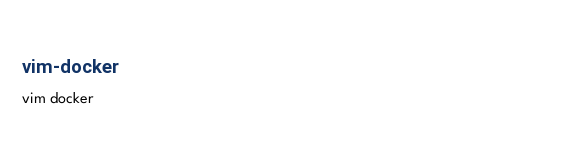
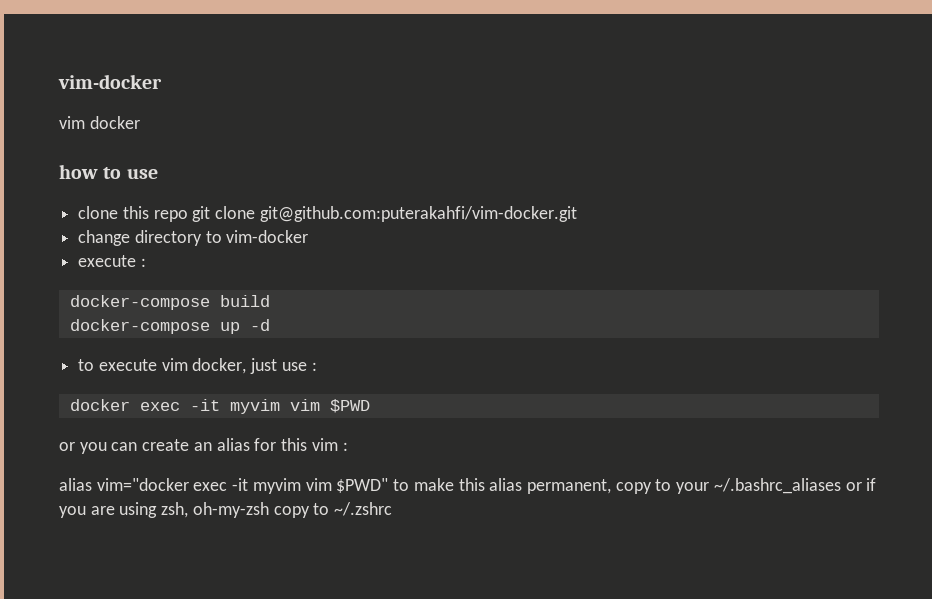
(95, 98) none -> [59,164,158,179] [78,206,577,222] [78,230,309,246] [78,255,146,267] [69,295,270,310] [69,319,270,334] [78,358,317,374] [69,399,370,414] [59,438,348,454] [59,478,877,494] [59,502,393,518] // how to use // clone this repo git clone git@github.com:puterakahfi/vim-docker.git // change directory to vim-docker // execute : // docker-compose build // docker-compose up -d // to execute vim docker, just use : // docker exec -it myvim vim $PWD // or you can create an alias for this vim : // alias vim="docker exec -it myvim vim $PWD" to make this alias permanent, copy to your ~/.bashrc_aliases or if you are using zsh, oh-my-zsh copy to ~/.zshrc

